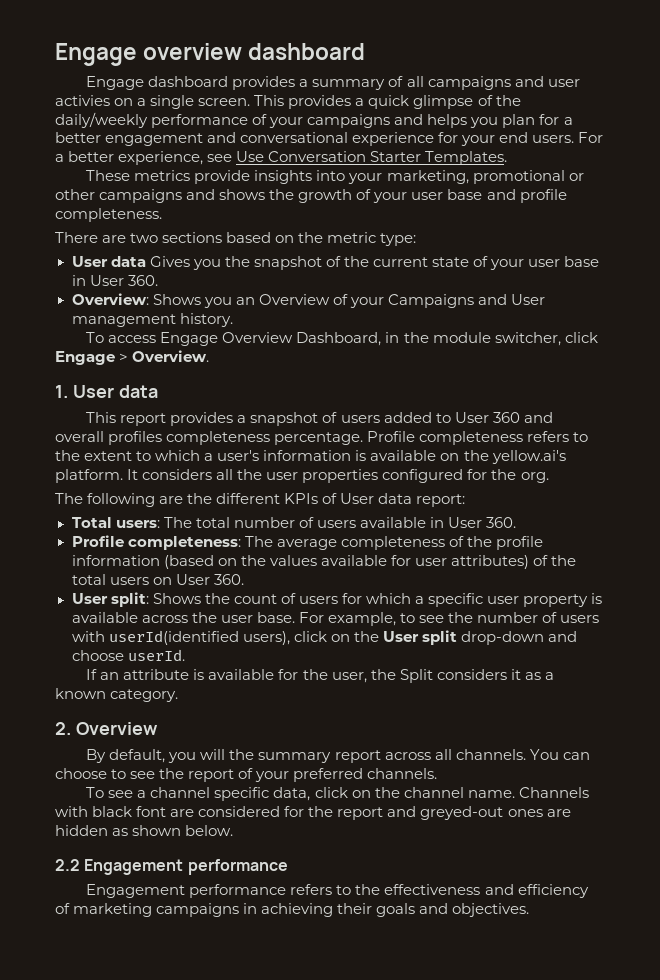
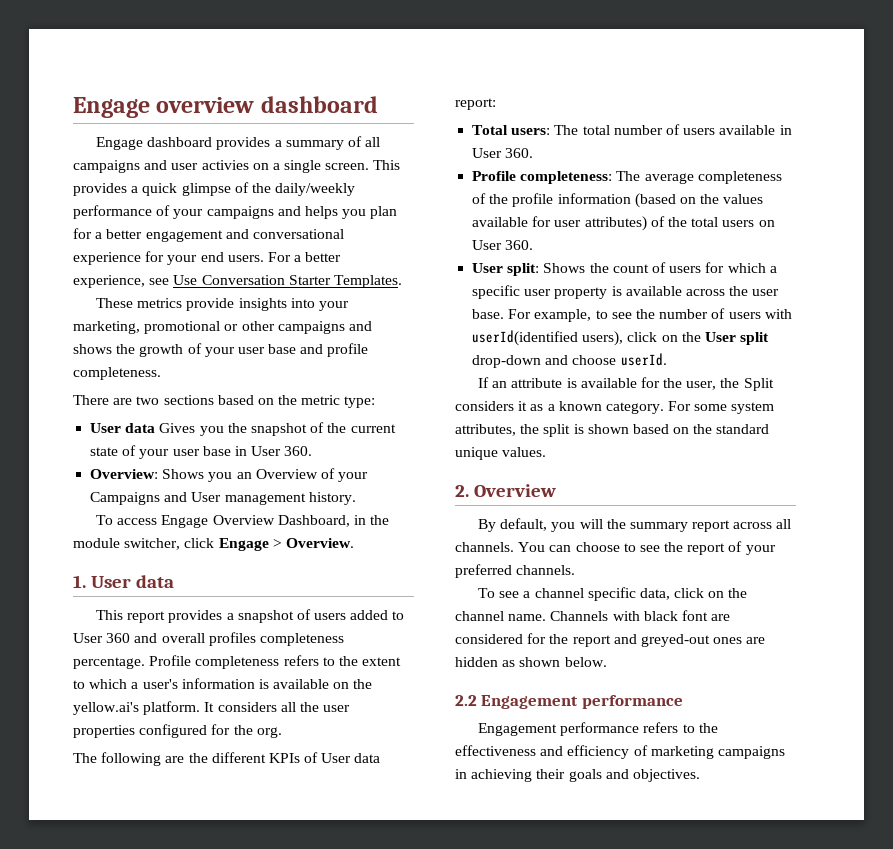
(179, 695) none -> [668,401,775,414] [455,424,770,437] [455,447,547,460] For some system attributes, the split is shown based on the standard unique values.

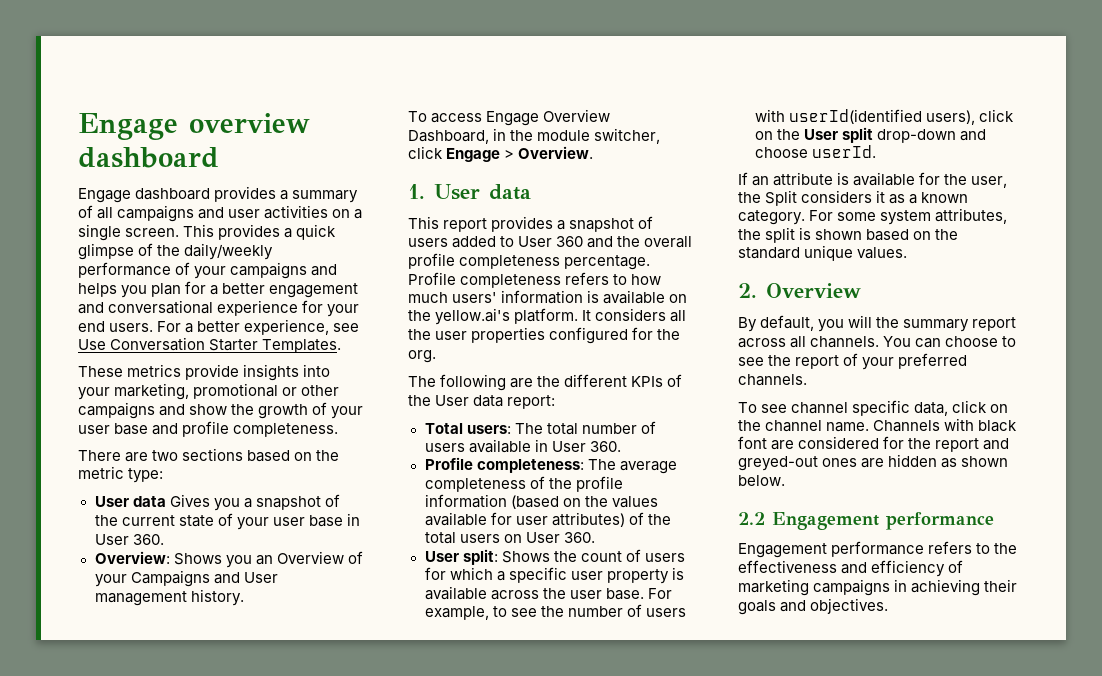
[201,160,249,170] activies -> [264,205,329,219] activities
[73,344,112,354] shows -> [189,404,228,415] show
[227,423,247,433] the -> [243,498,252,508] a
[161,632,256,646] overall profiles -> [617,236,693,248] [408,253,455,269] the overall profile
[338,656,402,666] [73,679,178,689] the extent to which a user's -> [631,274,662,285] [408,292,498,303] how much users'
(319, 757) none -> [408,395,431,406] the
[523,591,531,598] a -> (788, 408) none

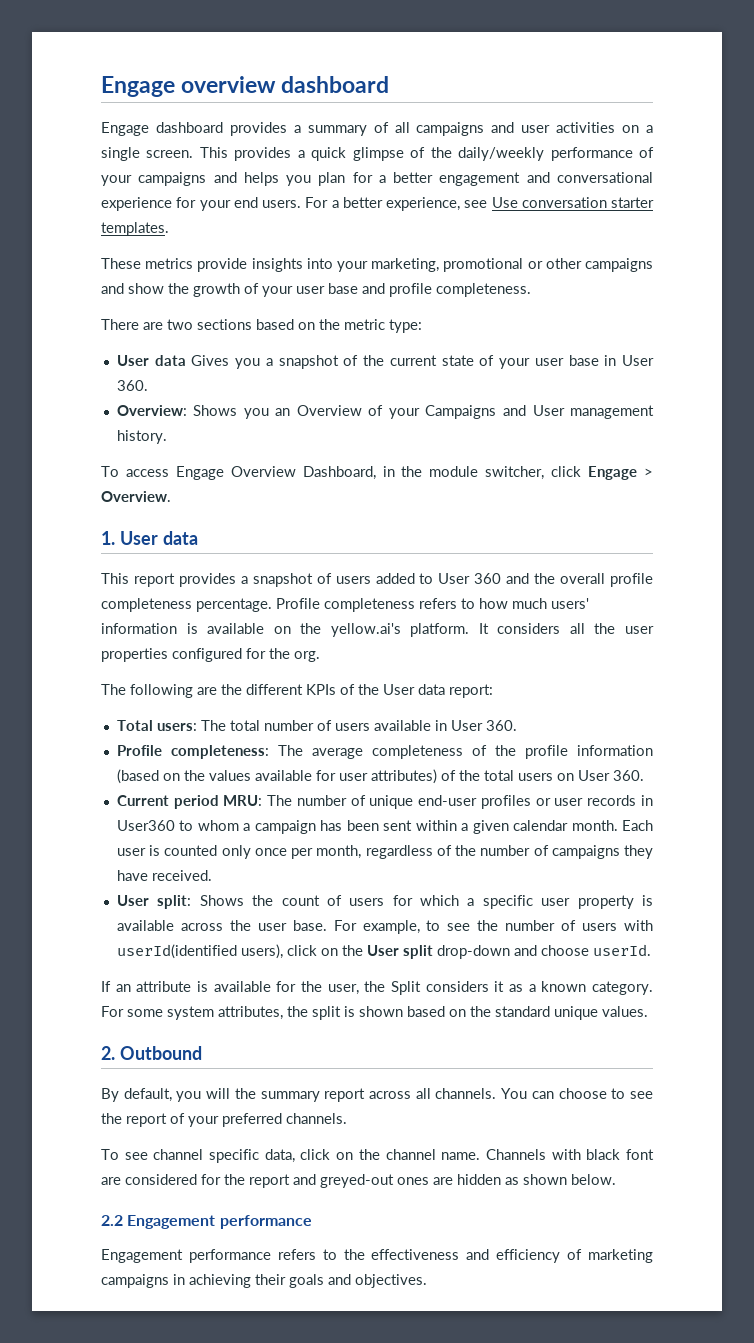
[110,337,342,353] Conversation Starter Templates. -> [521,197,654,208] [101,222,169,236] conversation starter templates.
(595, 537) none -> [116,795,653,809] [116,820,653,834] [116,845,653,859] [116,870,212,881] // Current period MRU: The number of unique end-user profiles or user records in User360 to whom a campaign has been sent within a given calendar month. Each user is counted only once per month, regardless of the number of campaigns they have received.
[766,283,861,298] Overview -> [119,1046,202,1060] Outbound

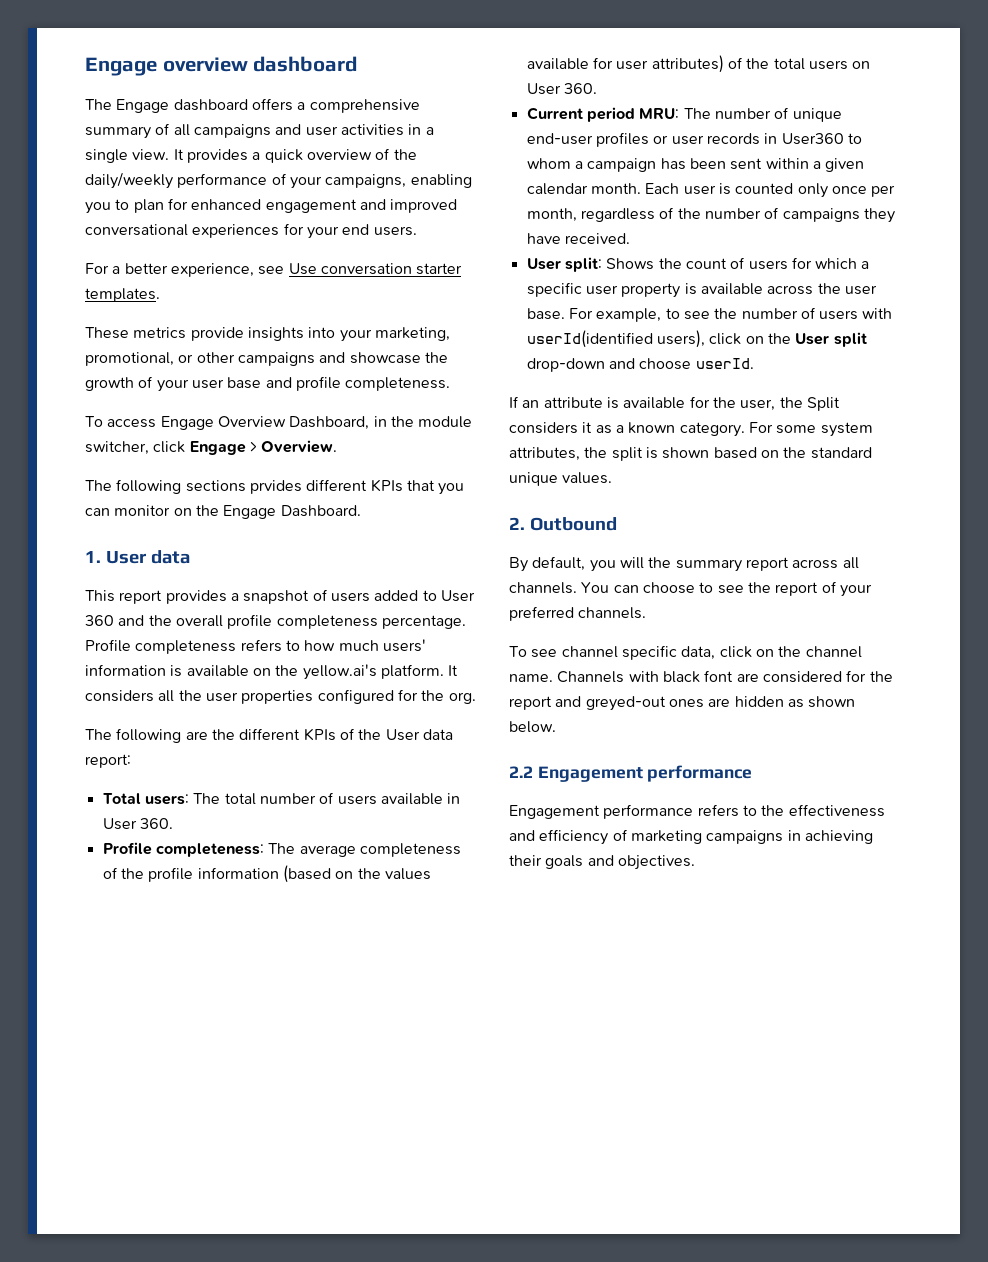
(390, 84) none -> [85,99,112,110] The
[229,122,301,136] provides a -> [251,98,420,113] offers a comprehensive
[622,125,640,133] on -> [408,124,422,135] in
[146,147,228,158] screen. This -> [132,149,184,160] view. It
[352,147,404,161] glimpse -> [306,149,372,160] overview
[138,172,653,186] [101,197,172,211] campaigns and helps you plan for a better engagement and conversational experience -> [325,174,472,188] [85,198,458,214] [85,224,280,238] campaigns, enabling you to plan for enhanced engagement and improved conversational experiences
(301, 204) none -> (417, 231) //
[443,258,524,272] promotional -> [85,352,174,366] promotional,
[128,283,164,294] show -> [349,352,421,364] showcase
[101,319,422,333] [116,355,654,369] [116,380,148,391] [116,405,654,419] [116,430,167,444] // There are two sections based on the metric type: // User data Gives you a snapshot of the current state of your user base in User 360. // Overview: Shows you an Overview of your Campaigns and User management history. -> (451, 384) none
(171, 496) none -> [85,479,465,495] [85,505,361,519] // The following sections prvides different KPIs that you can monitor on the Engage Dashboard.

